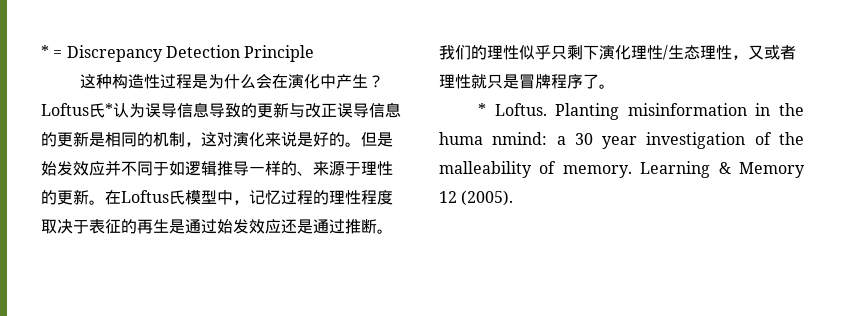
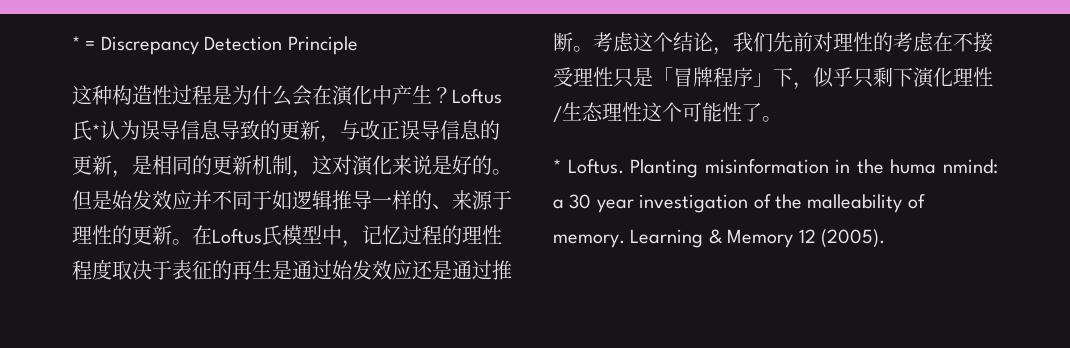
(289, 110) none -> [320,135,340,143] ，
(89, 139) none -> [112,170,132,178] ，
(153, 139) none -> [212,155,252,175] 更新
[439,45,519,60] 我们的理性 -> [593,32,993,55] [553,67,813,90] 考虑这个结论，我们先前对理性的考虑在不接受理性只是「冒牌程序」下，
[732,45,796,60] [439,74,583,89] ，又或者理性就只是冒牌程序 -> [642,102,742,122] 这个可能性

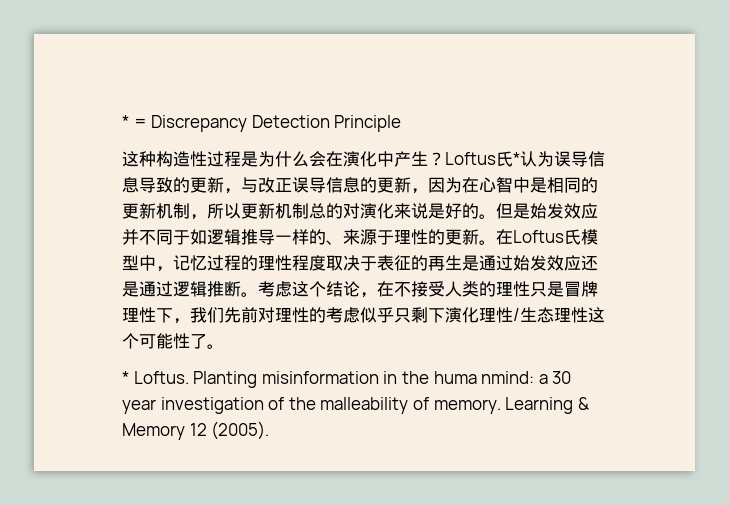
(132, 174) none -> [428,176,530,193] 因为在心智中
[312,155,332,175] 这 -> [207,203,343,219] 所以更新机制总的
(492, 270) none -> [173,281,207,297] 逻辑
(733, 51) none -> [377,281,598,297] [122,307,190,324] 在不接受人类的理性只是冒牌理性下，
[933,32,993,53] [553,67,813,90] 在不接受理性只是「冒牌程序」下， -> (360, 315) none

